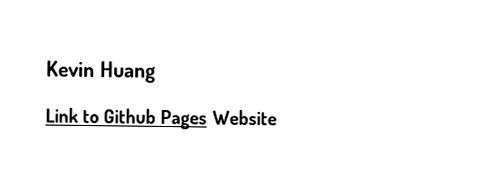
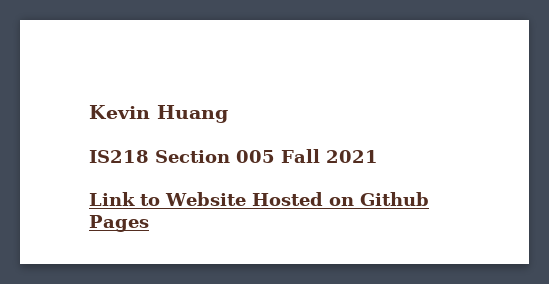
(156, 72) none -> [89,149,378,163] // IS218 Section 005 Fall 2021
(100, 116) none -> [165,192,354,206] Website Hosted on
[211,109,277,126] Website -> (149, 223) none

